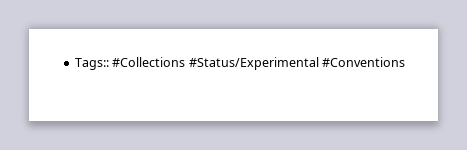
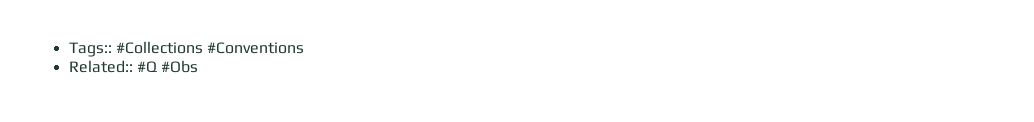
[188,57,319,70] #Status/Experimental -> (203, 47) none
(405, 62) none -> [68,60,199,73] // Related:: #Q #Obs

